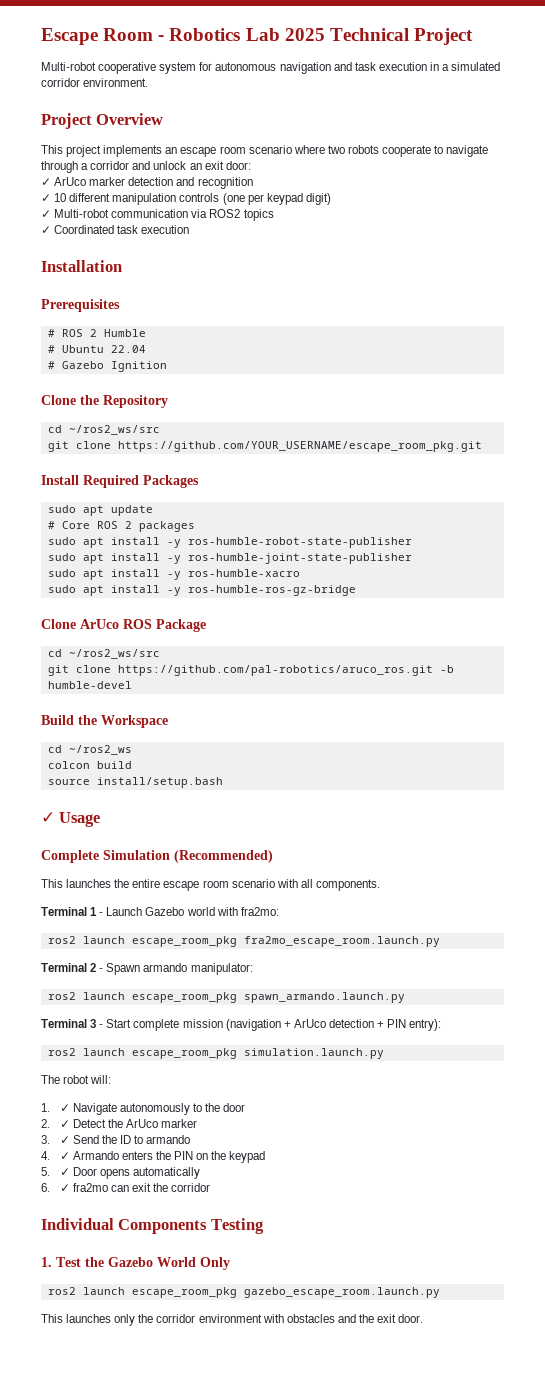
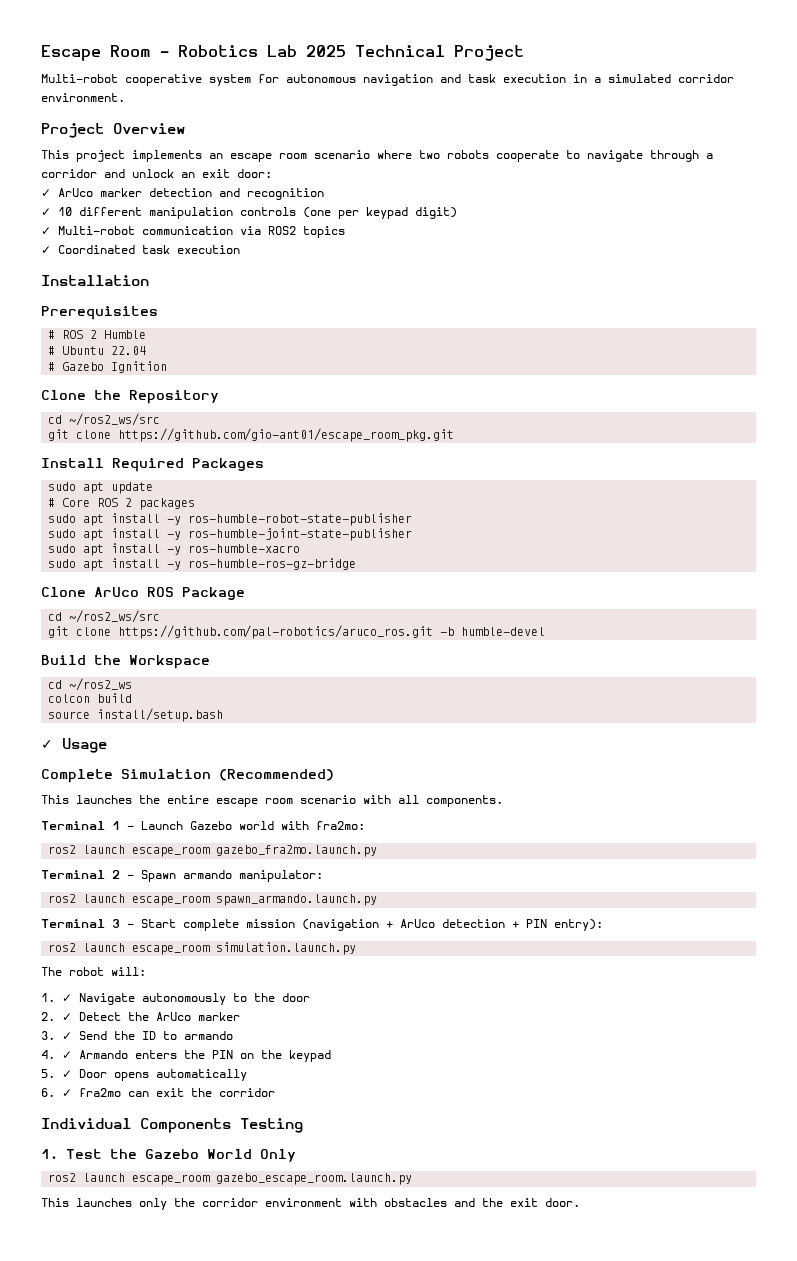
[117,441,482,452] https://github.com/YOUR_USERNAME/escape_room_pkg.git -> [118,428,455,442] https://github.com/gio-ant01/escape_room_pkg.git
[131,936,440,947] escape_room_pkg fra2mo_escape_room.launch.py -> [132,845,378,857] escape_room gazebo_fra2mo.launch.py
[131,992,237,1003] escape_room_pkg -> [132,895,211,906] escape_room
[131,1048,237,1059] escape_room_pkg -> [132,944,211,955] escape_room
[131,1287,237,1298] escape_room_pkg -> [132,1174,211,1185] escape_room

